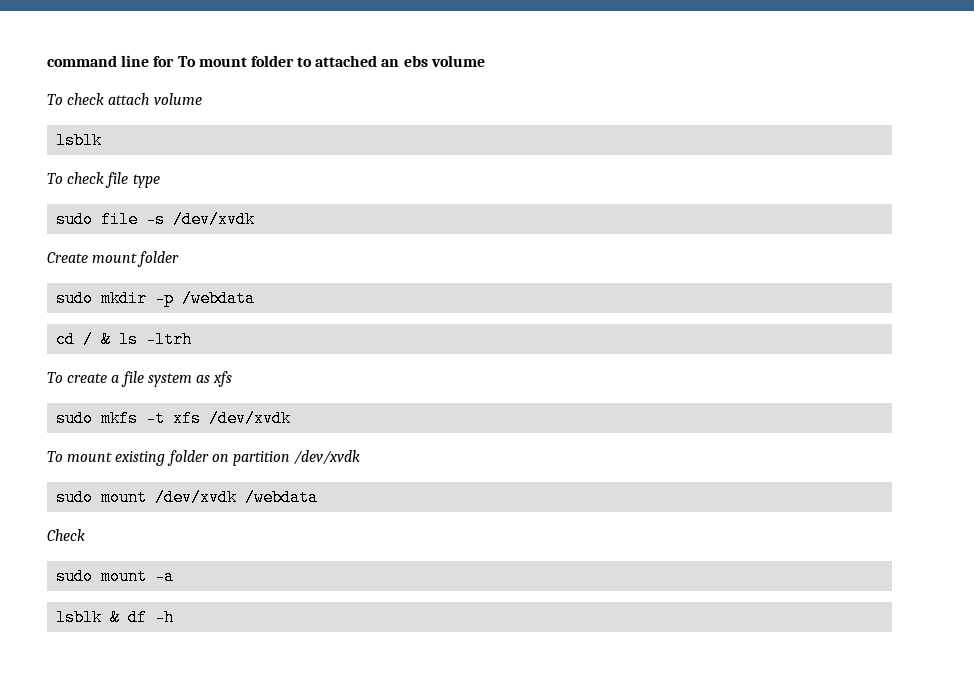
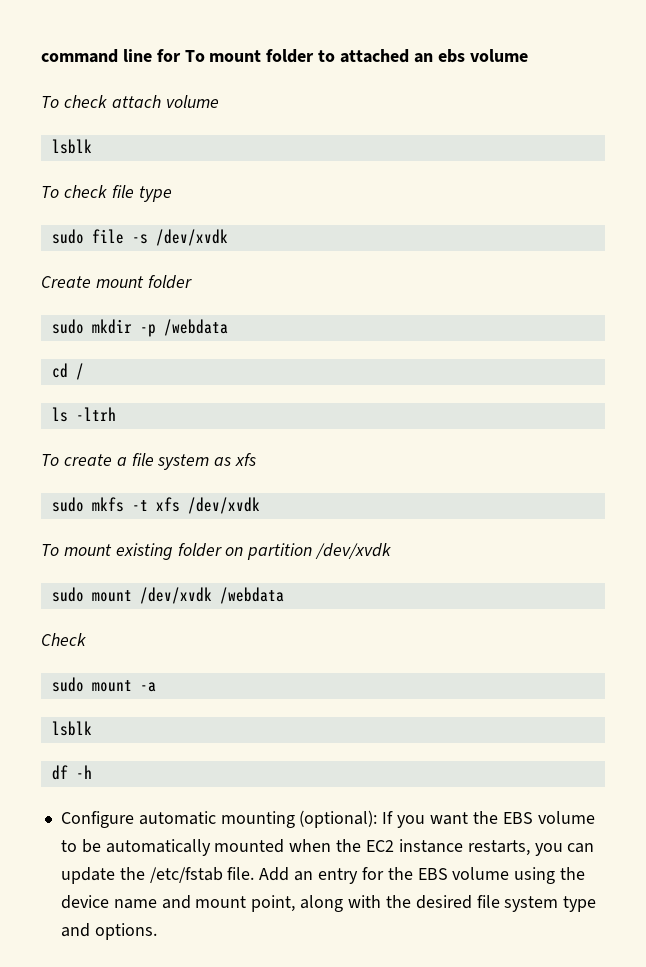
[101,331,112,348] & -> (84, 371) //
[110,609,121,626] & -> (92, 728) //
(175, 617) none -> [60,810,595,828] [60,839,595,856] [60,867,586,884] [60,895,597,912] [60,923,157,940] // Configure automatic mounting (optional): If you want the EBS volume to be automatically mounted when the EC2 instance restarts, you can update the /etc/fstab file. Add an entry for the EBS volume using the device name and mount point, along with the desired file system type and options.

